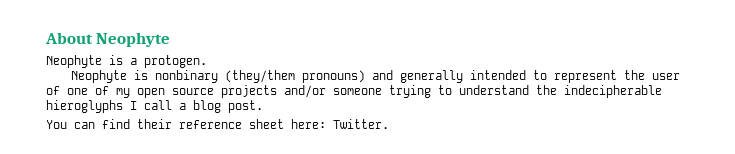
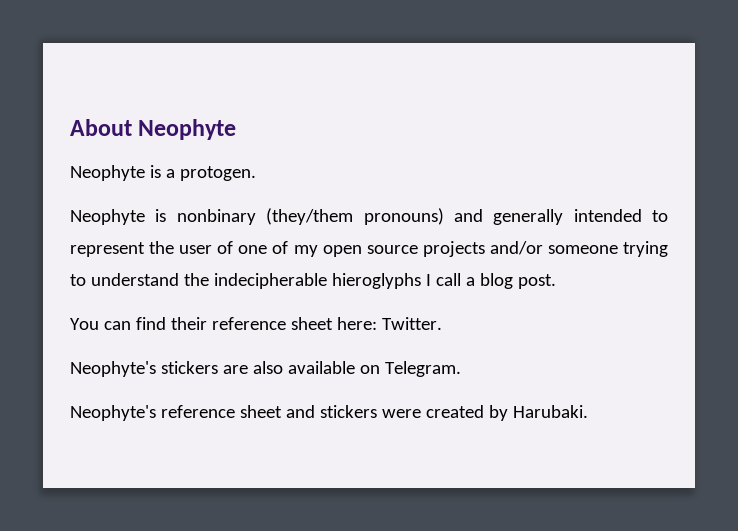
(389, 124) none -> [70,361,461,377] [70,405,588,421] // Neophyte's stickers are also available on Telegram. // Neophyte's reference sheet and stickers were created by Harubaki.

